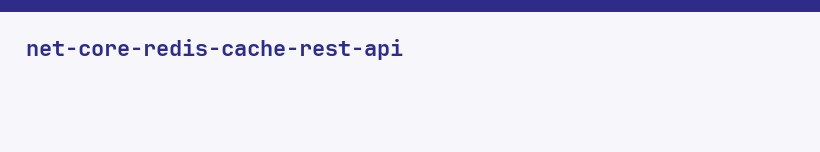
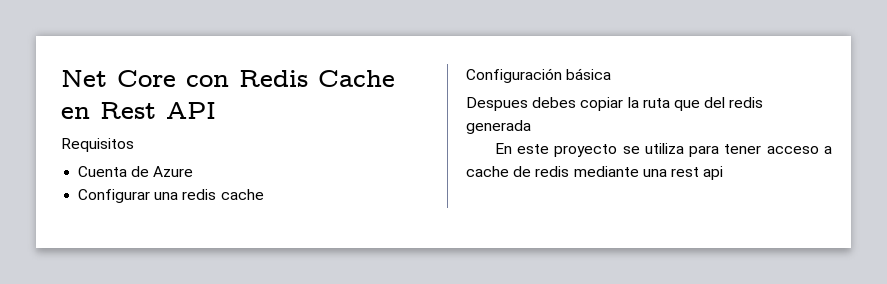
[26,39,403,60] net-core-redis-cache-rest-api -> [61,70,395,87] [61,102,216,119] [61,138,134,152] [78,166,194,177] [78,189,264,203] [466,68,612,83] [466,97,764,111] [466,120,531,134] [494,143,832,157] [466,166,724,180] Net Core con Redis Cache en Rest API // Requisitos // Cuenta de Azure // Configurar una redis cache // Configuración básica // Despues debes copiar la ruta que del redis generada // En este proyecto se utiliza para tener acceso a cache de redis mediante una rest api

